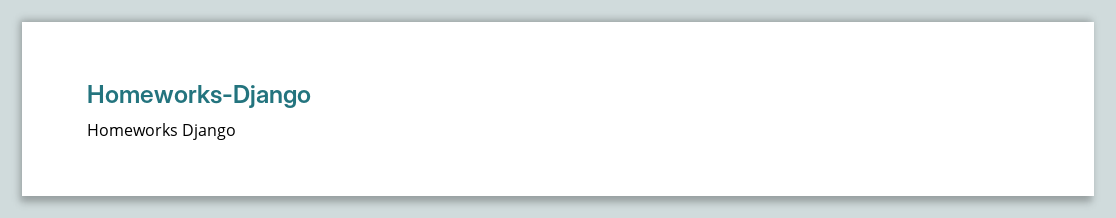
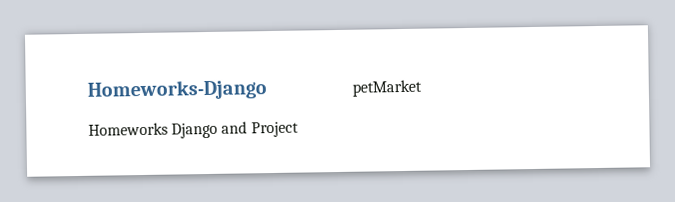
(237, 132) none -> [221,121,299,138] [352,79,422,97] and Project petMarket

